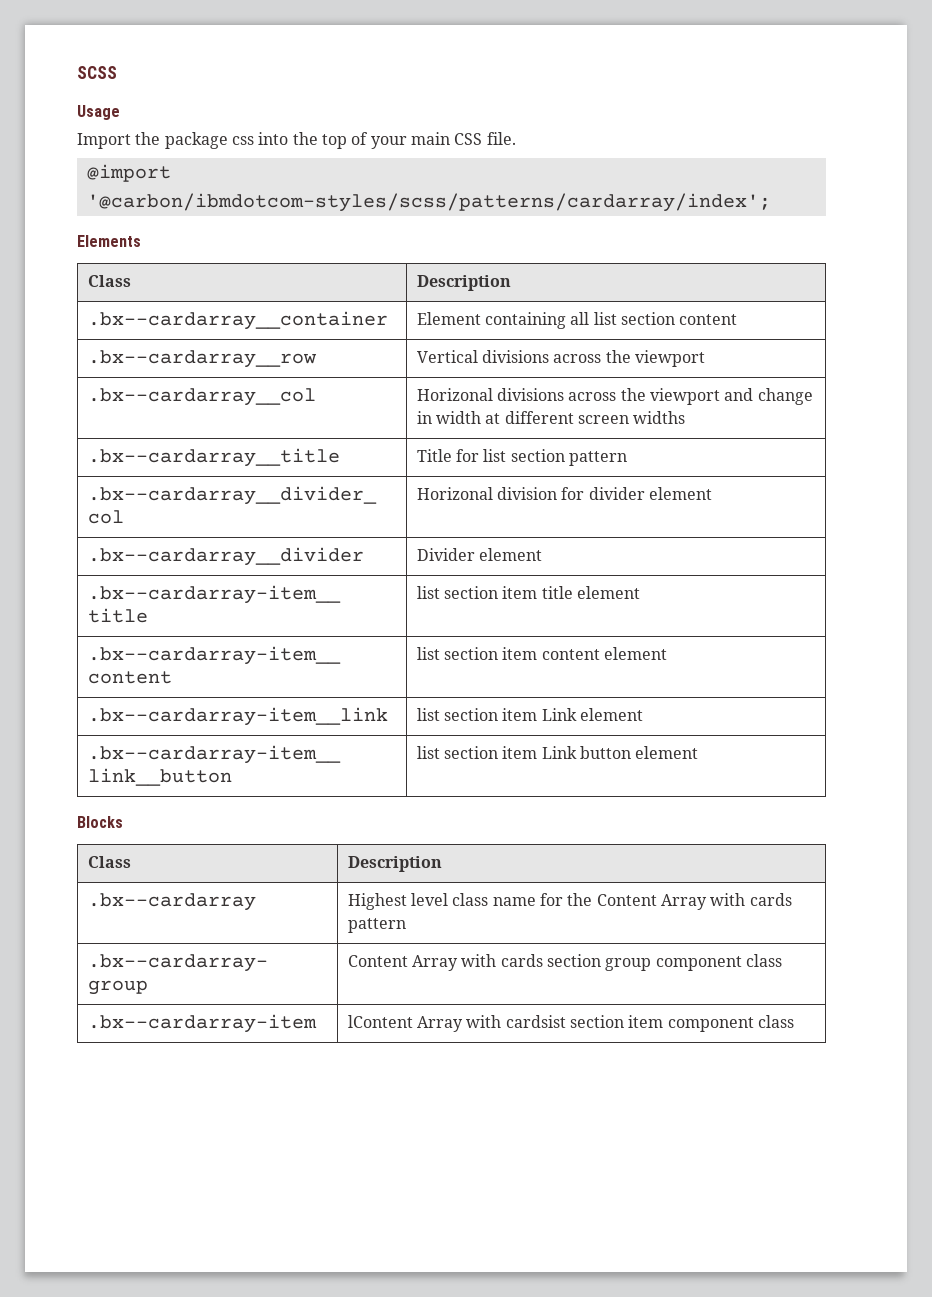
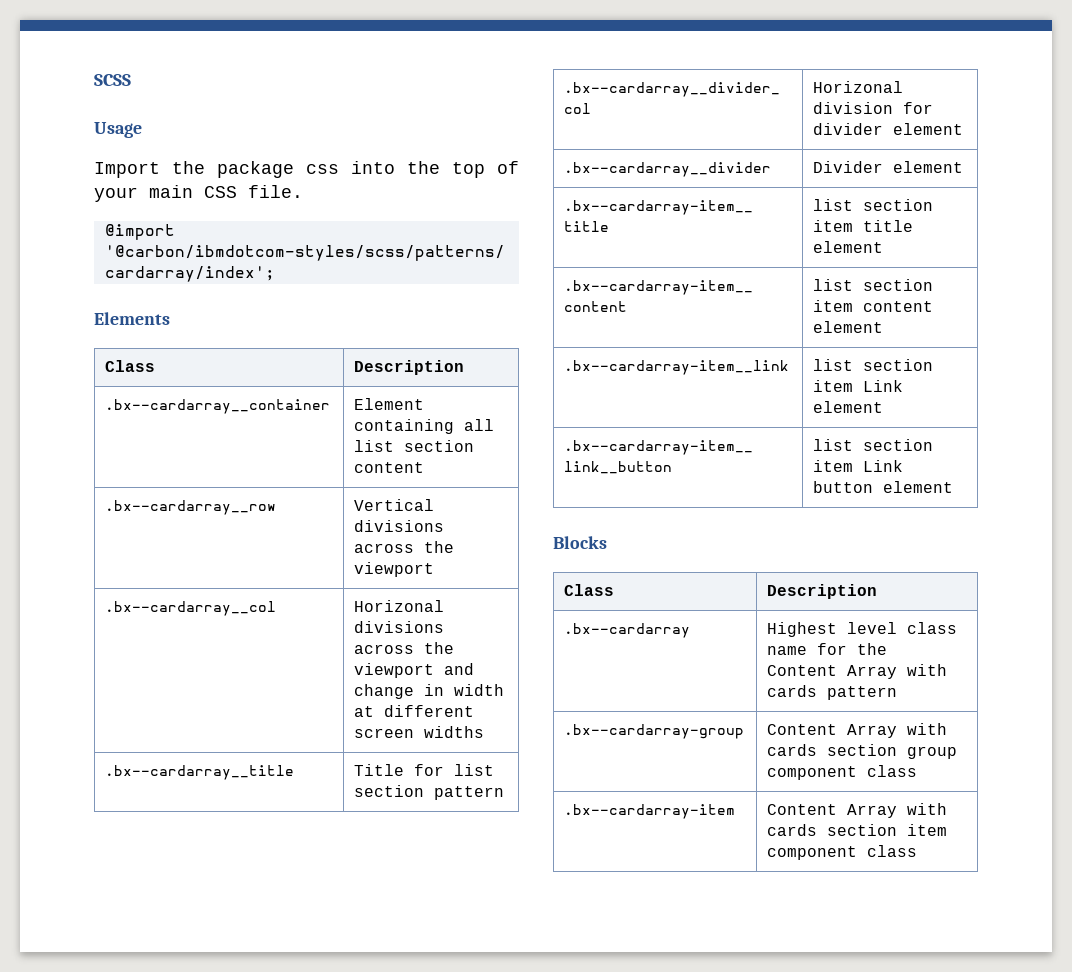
[347,1015,566,1032] lContent Array with cardsist -> [767,803,948,818] [767,824,818,836] Content Array with cards

